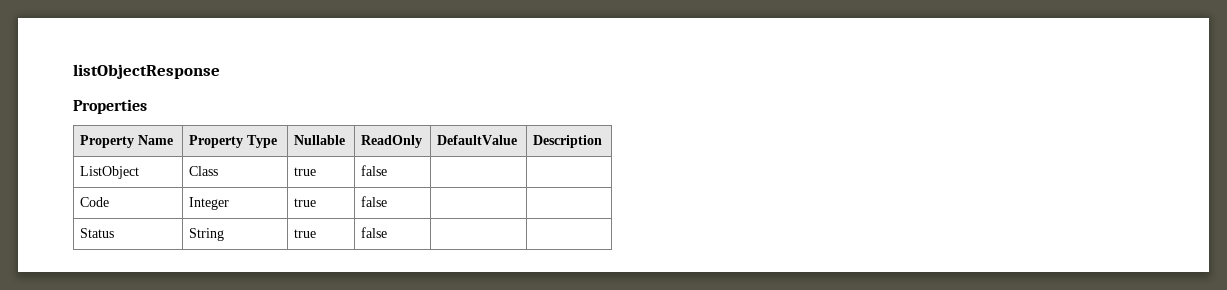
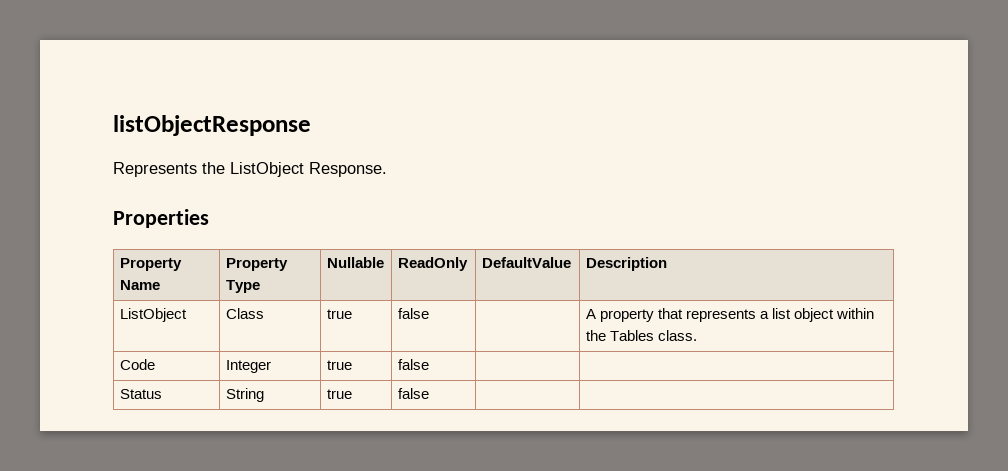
(220, 71) none -> [113,162,387,177] // Represents the ListObject Response.
(388, 170) none -> [585,308,875,322] [585,330,697,341] A property that represents a list object within the Tables class.

